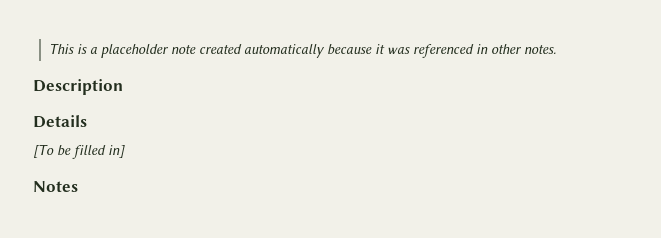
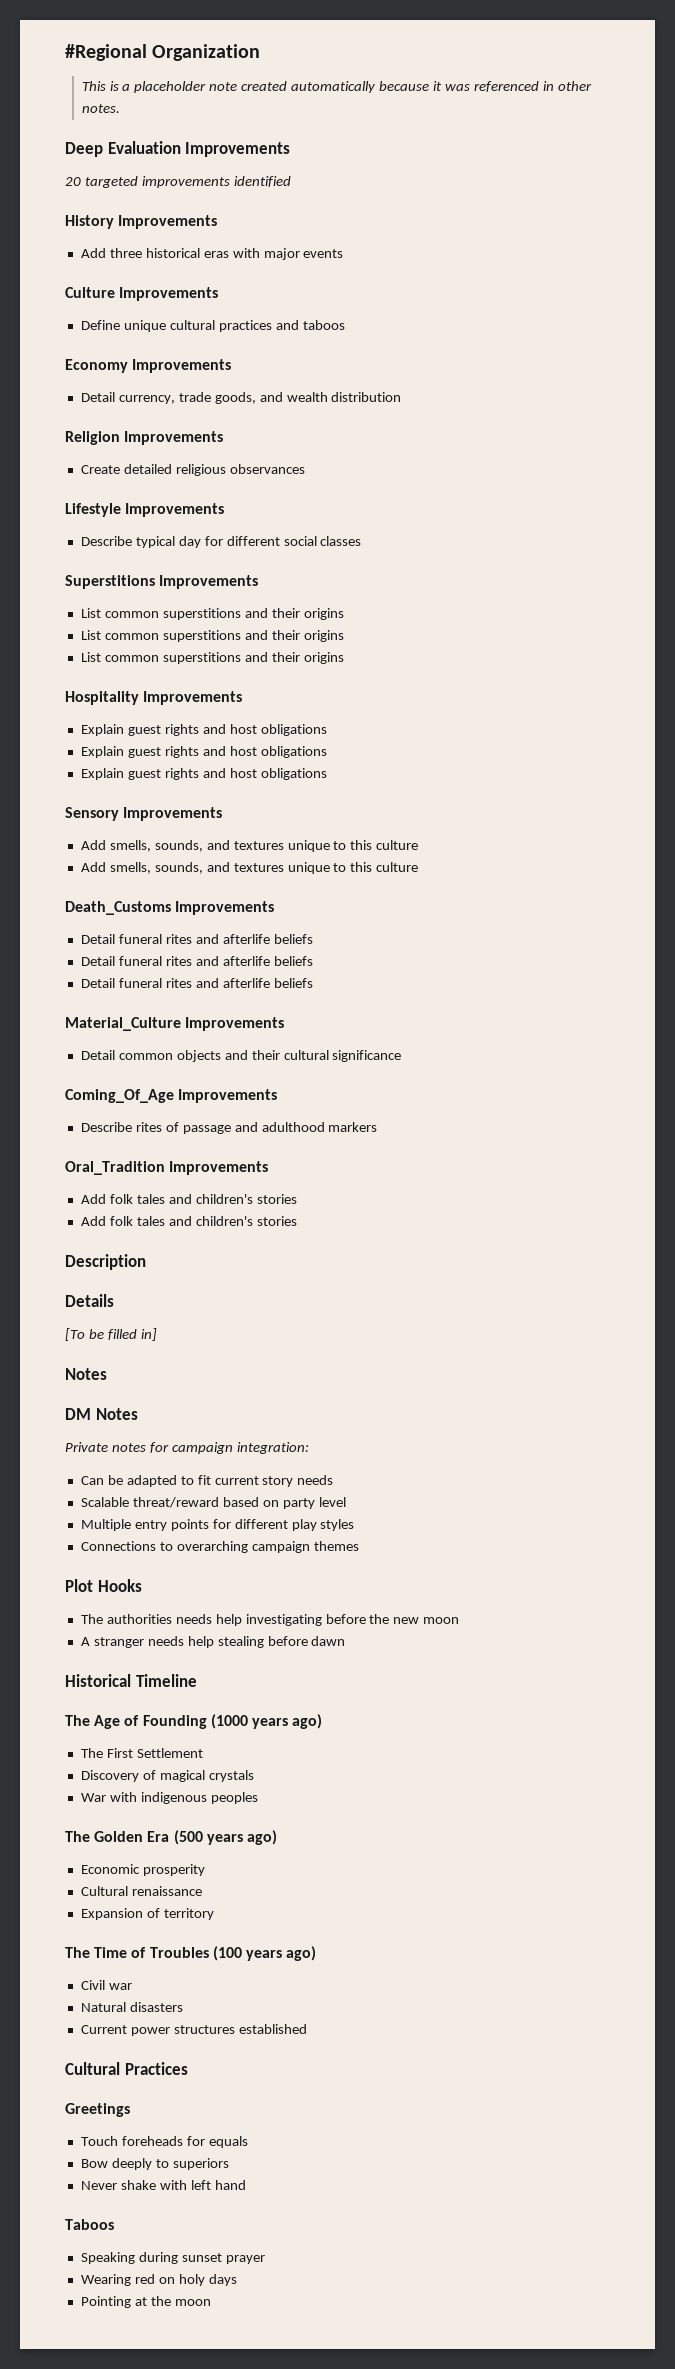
(49, 48) none -> [65,44,261,61] #Regional Organization //
(557, 49) none -> [65,141,291,157] [65,176,291,188] [65,215,218,229] [80,248,344,260] [65,287,219,301] [80,320,345,332] [65,359,232,373] [80,392,402,404] [65,431,224,445] [80,464,305,476] [65,503,225,517] [80,536,362,548] [65,575,259,589] [80,608,344,620] [80,630,344,642] [80,652,344,664] [65,691,243,705] [80,724,327,736] [80,746,327,758] [80,768,327,780] [65,807,223,821] [80,840,419,852] [80,862,419,874] [65,901,275,915] [80,934,313,944] [80,956,313,966] [80,978,313,988] [65,1017,285,1031] [80,1050,402,1062] [65,1089,278,1103] [80,1122,378,1134] [65,1161,269,1175] [80,1194,297,1204] [80,1216,297,1226] // Deep Evaluation Improvements // 20 targeted improvements identified // History Improvements // Add three historical eras with major events // Culture Improvements // Define unique cultural practices and taboos // Economy Improvements // Detail currency, trade goods, and wealth distribution // Religion Improvements // Create detailed religious observances // Lifestyle Improvements // Describe typical day for different social classes // Superstitions Improvements // List common superstitions and their origins // List common superstitions and their origins // List common superstitions and their origins // Hospitality Improvements // Explain guest rights and host obligations // Explain guest rights and host obligations // Explain guest rights and host obligations // Sensory Improvements // Add smells, sounds, and textures unique to this culture // Add smells, sounds, and textures unique to this culture // Death_Customs Improvements // Detail funeral rites and afterlife beliefs // Detail funeral rites and afterlife beliefs // Detail funeral rites and afterlife beliefs // Material_Culture Improvements // Detail common objects and their cultural significance // Coming_Of_Age Improvements // Describe rites of passage and adulthood markers // Oral_Tradition Improvements // Add folk tales and children's stories // Add folk tales and children's stories
(78, 186) none -> [65,1408,138,1420] [65,1442,309,1454] [80,1475,334,1487] [80,1497,346,1509] [80,1519,355,1531] [80,1541,359,1553] [65,1579,142,1592] [80,1614,460,1626] [80,1636,346,1648] [65,1674,197,1687] [65,1714,323,1729] [80,1748,203,1758] [80,1770,254,1782] [80,1792,258,1804] [65,1830,277,1845] [80,1864,205,1876] [80,1886,202,1896] [80,1908,214,1920] [65,1946,317,1961] [80,1980,132,1990] [80,2002,183,2012] [80,2024,307,2036] [65,2062,188,2075] [65,2103,130,2117] [80,2136,248,2148] [80,2158,229,2170] [80,2180,246,2190] [65,2219,114,2230] [80,2252,265,2264] [80,2274,237,2286] [80,2296,211,2308] // DM Notes // Private notes for campaign integration: // Can be adapted to fit current story needs // Scalable threat/reward based on party level // Multiple entry points for different play styles // Connections to overarching campaign themes // Plot Hooks // The authorities needs help investigating before the new moon // A stranger needs help stealing before dawn // Historical Timeline // The Age of Founding (1000 years ago) // The First Settlement // Discovery of magical crystals // War with indigenous peoples // The Golden Era (500 years ago) // Economic prosperity // Cultural renaissance // Expansion of territory // The Time of Troubles (100 years ago) // Civil war // Natural disasters // Current power structures established // Cultural Practices // Greetings // Touch foreheads for equals // Bow deeply to superiors // Never shake with left hand // Taboos // Speaking during sunset prayer // Wearing red on holy days // Pointing at the moon

